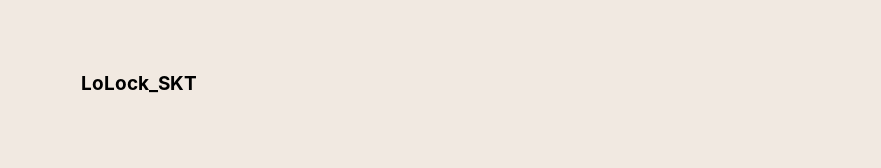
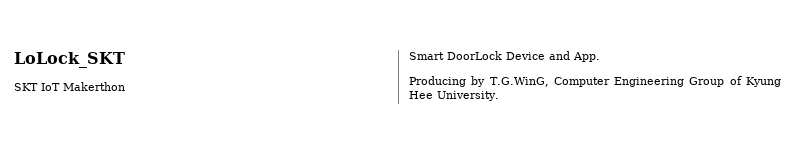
(197, 84) none -> [14,82,125,91] [409,51,600,62] [409,76,781,87] [409,91,499,101] // SKT IoT Makerthon // Smart DoorLock Device and App. // Producing by T.G.WinG, Computer Engineering Group of Kyung Hee University.

